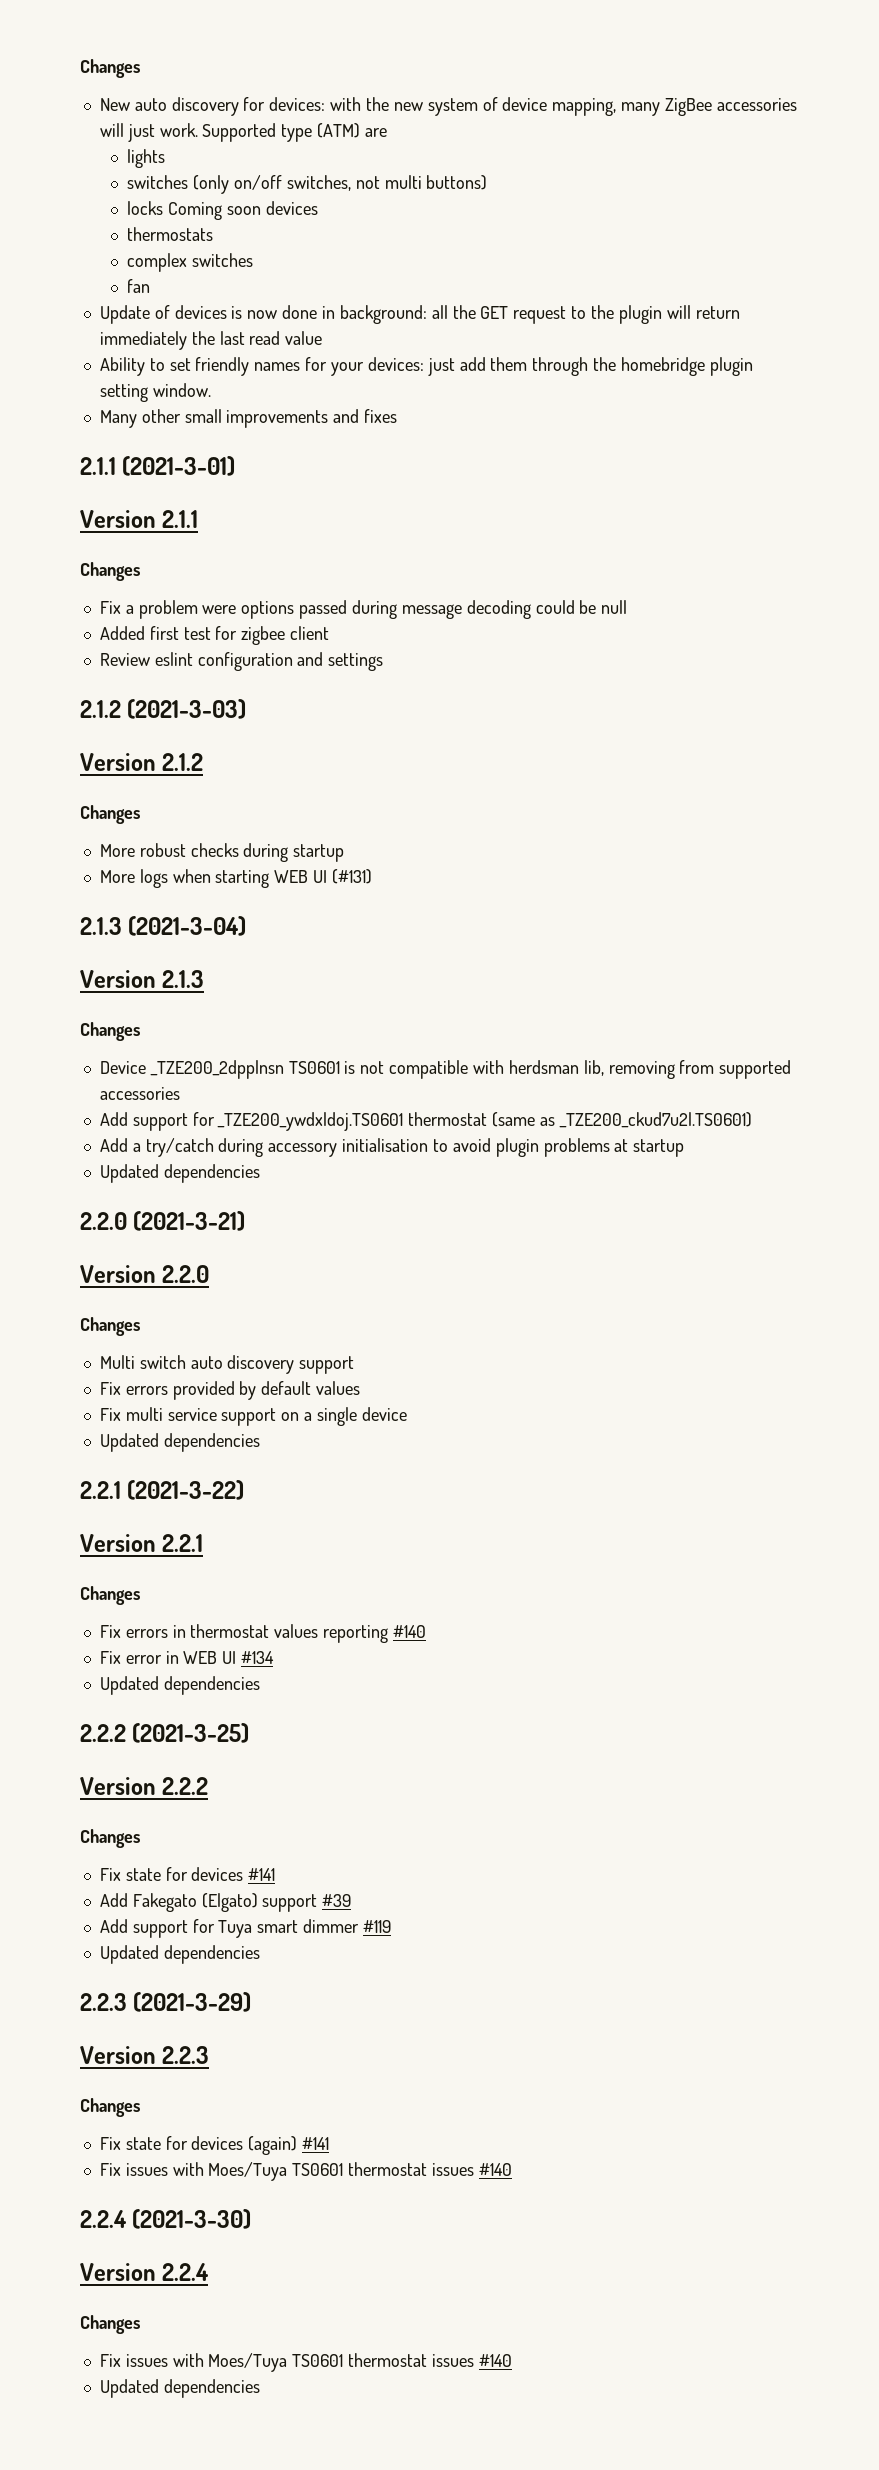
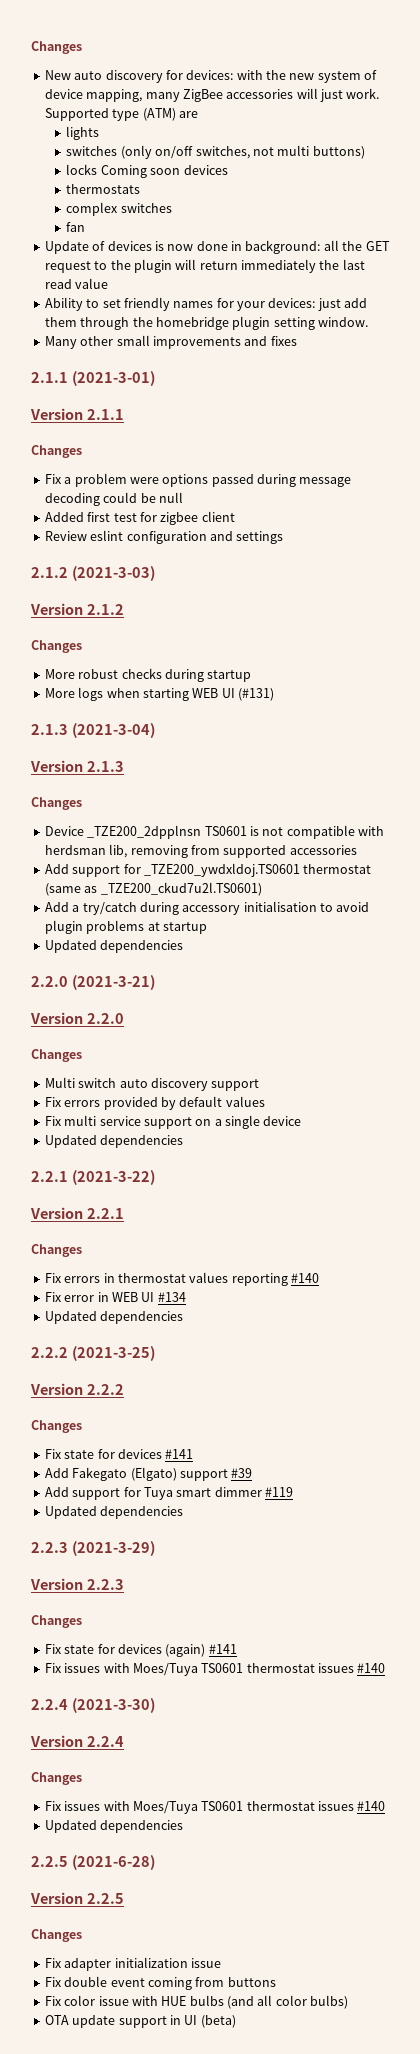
(260, 2388) none -> [31,1855,155,1870] [30,1892,124,1904] [31,1929,82,1942] [44,1957,221,1971] [44,1976,276,1990] [44,1995,349,2009] [44,2015,236,2028] // 2.2.5 (2021-6-28) // Version 2.2.5 // Changes // Fix adapter initialization issue // Fix double event coming from buttons // Fix color issue with HUE bulbs (and all color bulbs) // OTA update support in UI (beta)

